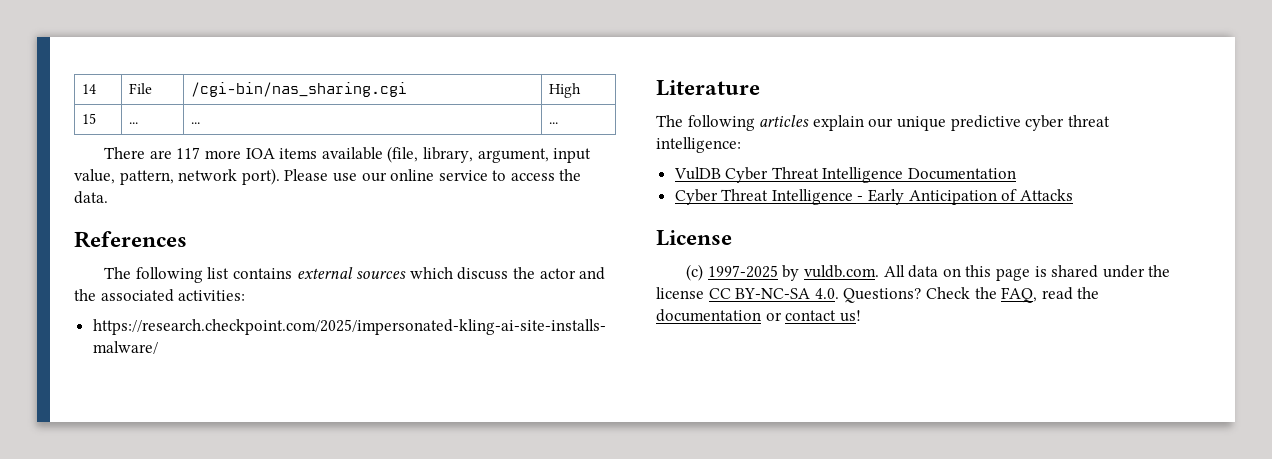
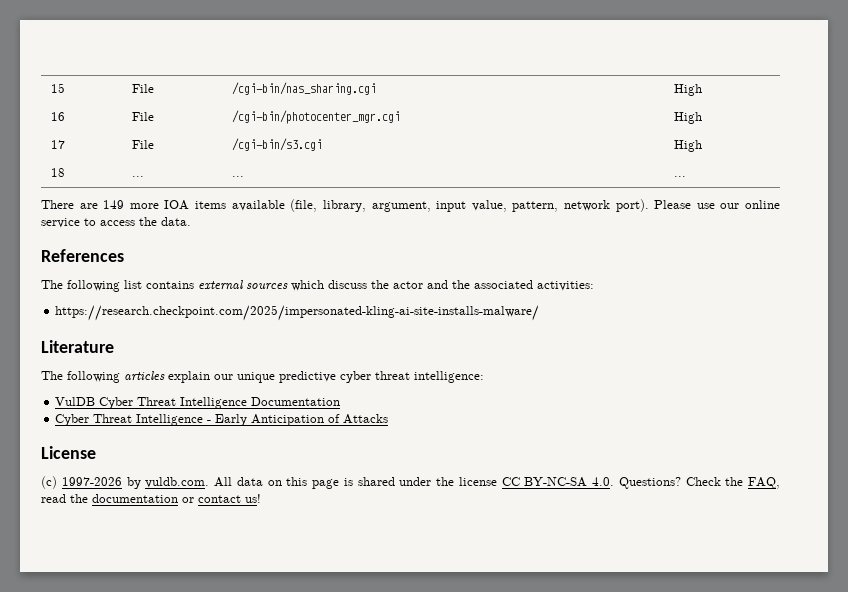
[82,84,97,94] 14 -> [50,83,65,93] 15
[82,113,97,124] 15 -> [50,112,65,121] [131,112,154,121] [231,110,400,124] [673,112,702,124] [50,140,65,149] [131,140,154,149] [231,138,322,151] [673,140,702,152] [50,168,65,177] 16 | File | /cgi-bin/photocenter_mgr.cgi | High // 17 | File | /cgi-bin/s3.cgi | High // 18
[176,147,201,159] 117 -> [103,200,125,209] 149
[707,265,778,278] 1997-2025 -> [61,477,122,486] 1997-2026

